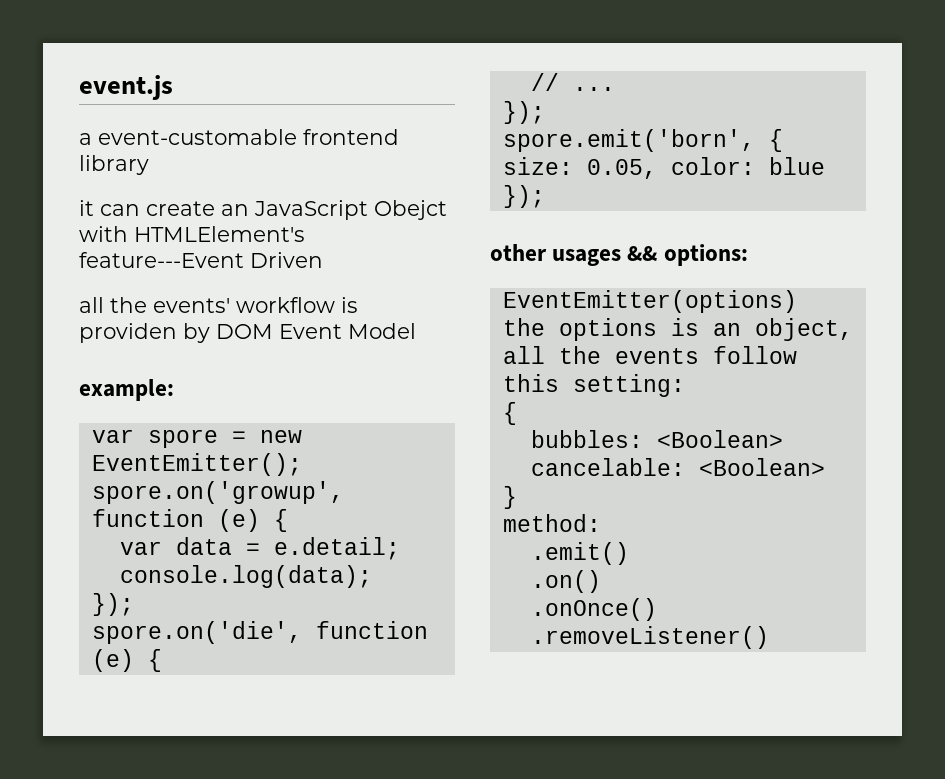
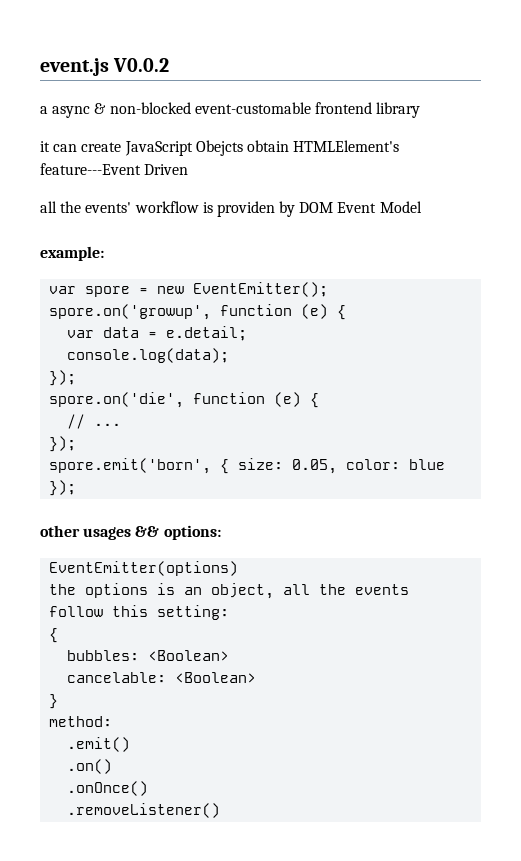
(173, 87) none -> [113,58,170,72] V0.0.2
(92, 139) none -> [52,102,191,118] async & non-blocked
[221,200,447,220] [79,226,128,242] an JavaScript Obejct with -> [124,140,289,156] JavaScript Obejcts obtain

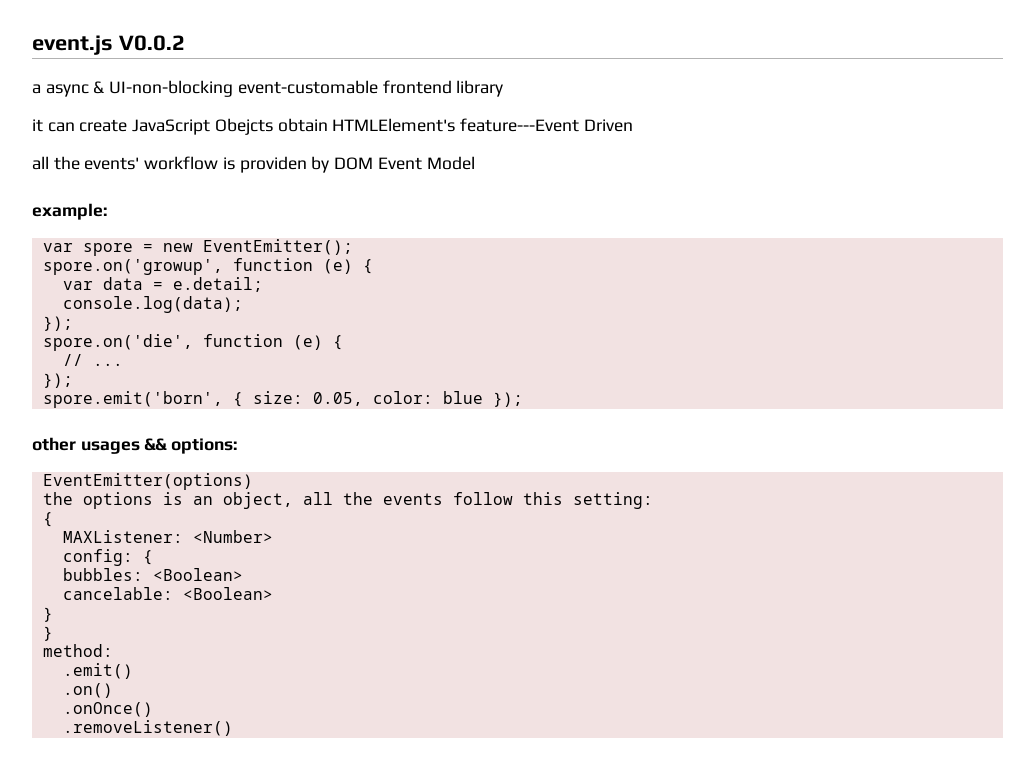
[109,102,191,114] non-blocked -> [109,80,234,97] UI-non-blocking
(59, 635) none -> [62,530,273,543] [62,549,153,566] // MAXListener: <Number> // config: {
(59, 701) none -> [42,626,53,641] // }

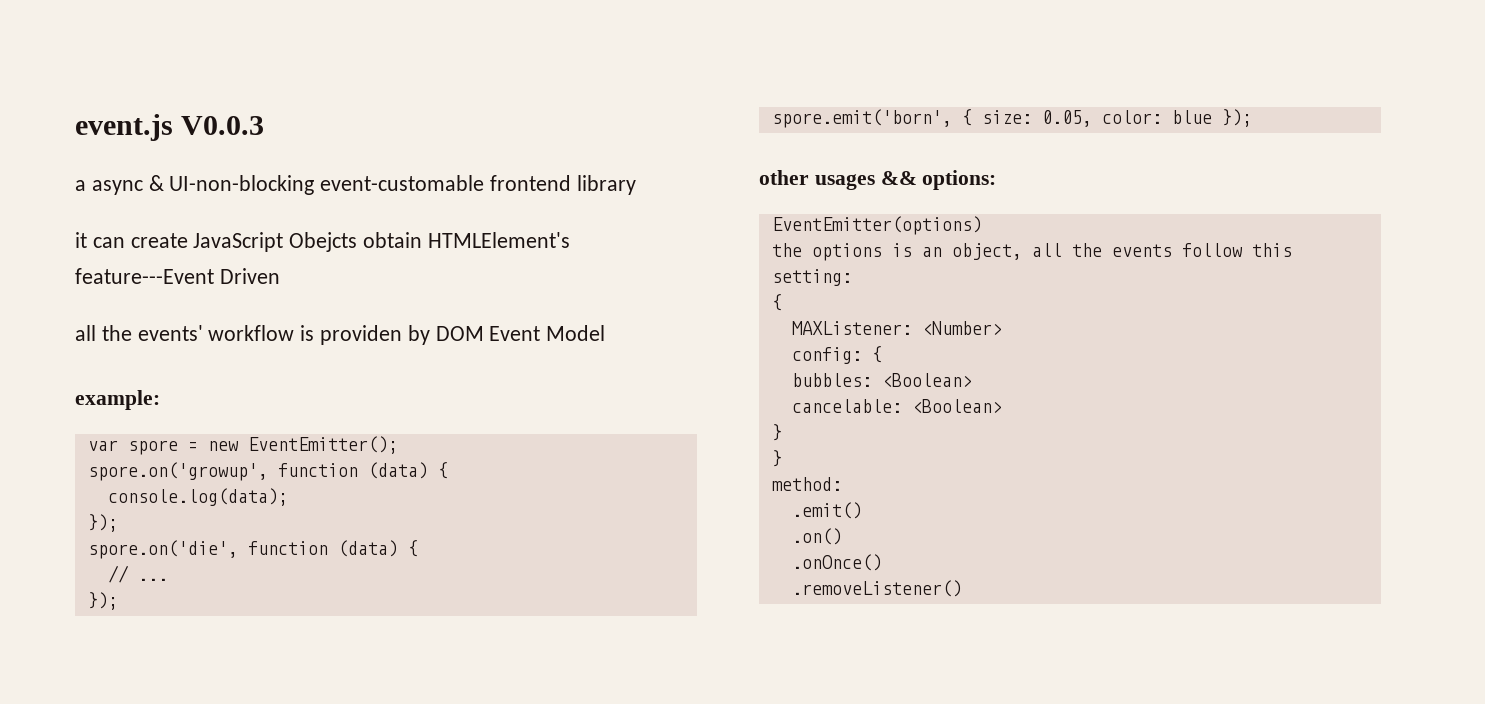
[118,35,185,51] V0.0.2 -> [181,116,265,135] V0.0.3
[322,259,373,274] [62,277,263,292] (e) { // var data = e.detail; -> [367,462,448,479] (data) {
[292,335,323,350] (e) -> [337,540,398,557] (data)

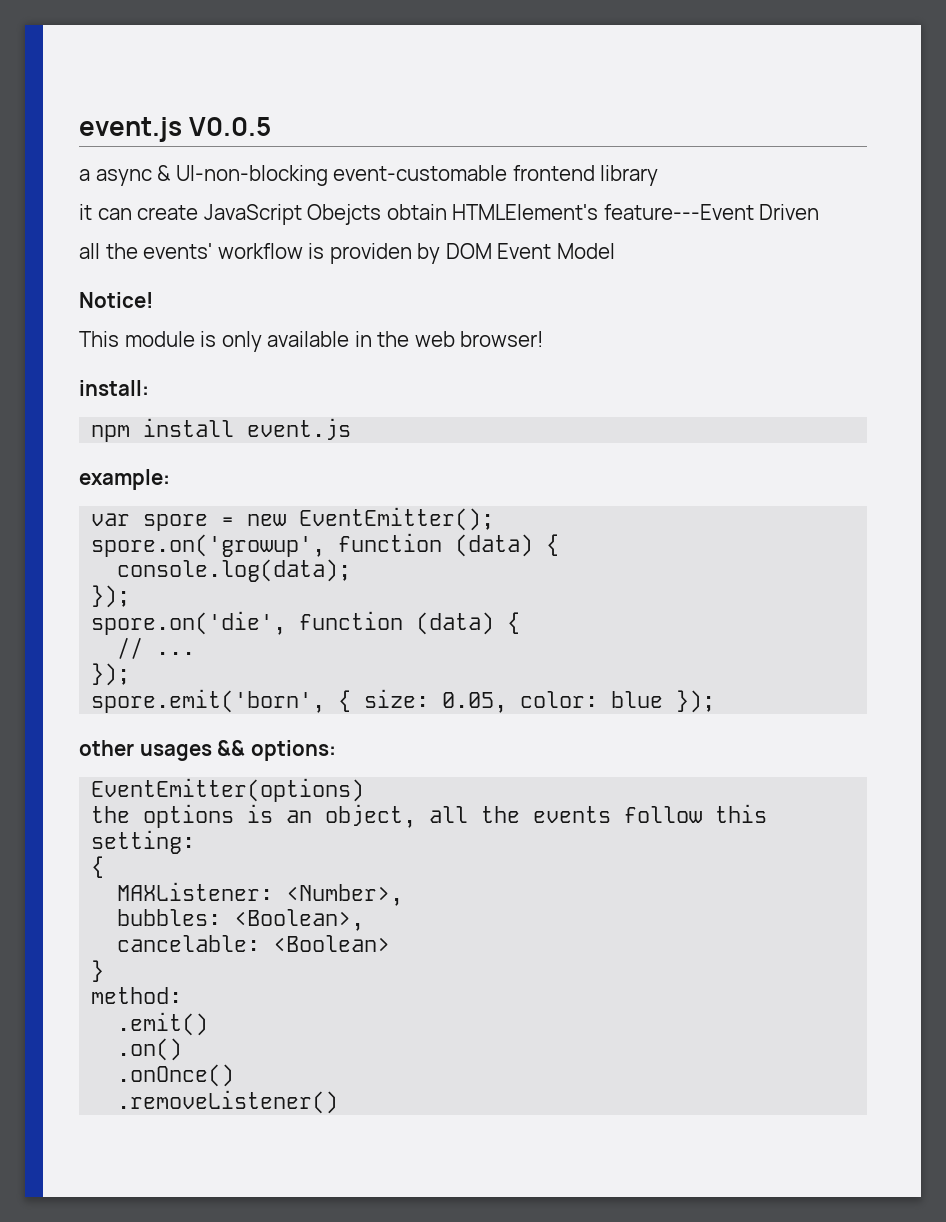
[75,114,265,141] event.js V0.0.3 -> [79,117,272,142] event.js V0.0.5
(606, 333) none -> [79,292,153,308] [79,331,544,352] [79,380,149,396] [91,418,352,442] // Notice! // This module is only available in the web browser! // install: // npm install event.js
[921,321,1002,335] [791,346,882,364] <Number> // config: { -> [286,884,404,906] <Number>,
[881,373,972,387] <Boolean> -> [234,909,365,931] <Boolean>,
[771,450,782,467] // } -> (105, 971) none

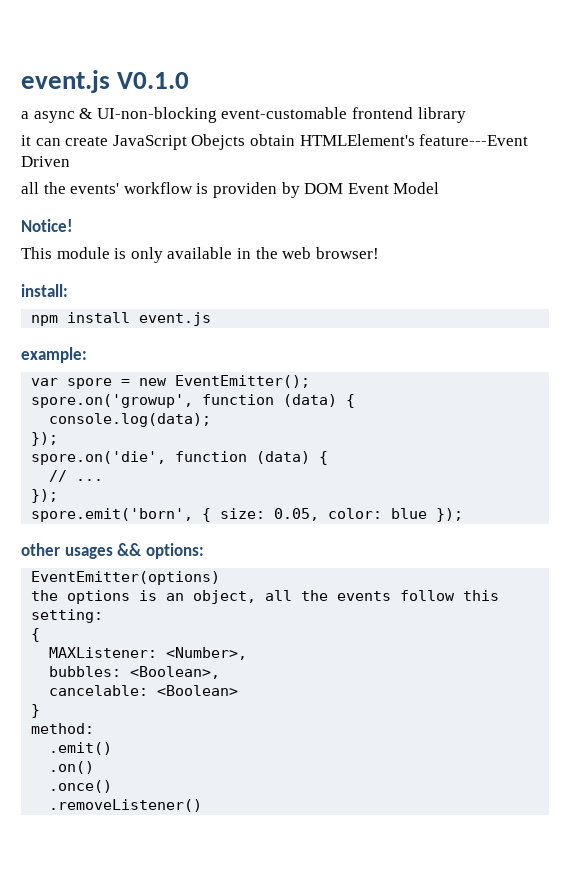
[79,117,272,142] event.js V0.0.5 -> [21,70,190,93] event.js V0.1.0
[117,1064,235,1087] .onOnce() -> [49,780,113,793] .once()

